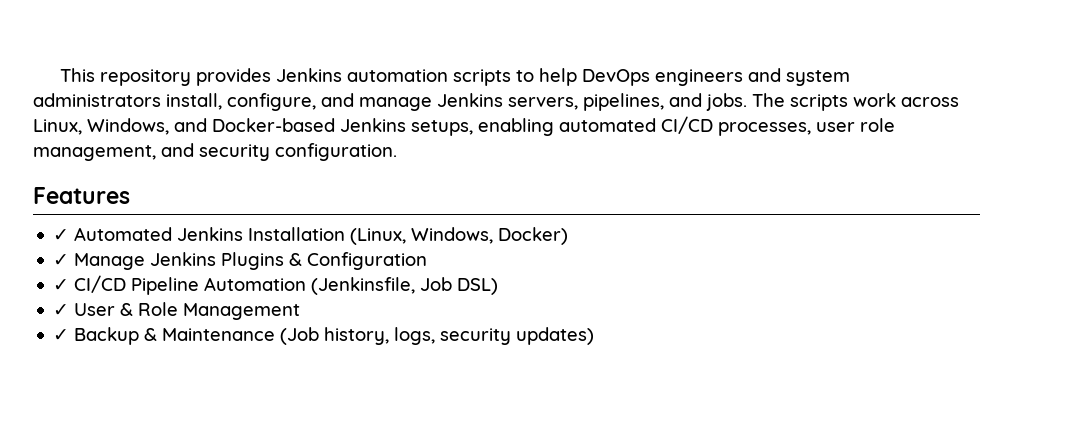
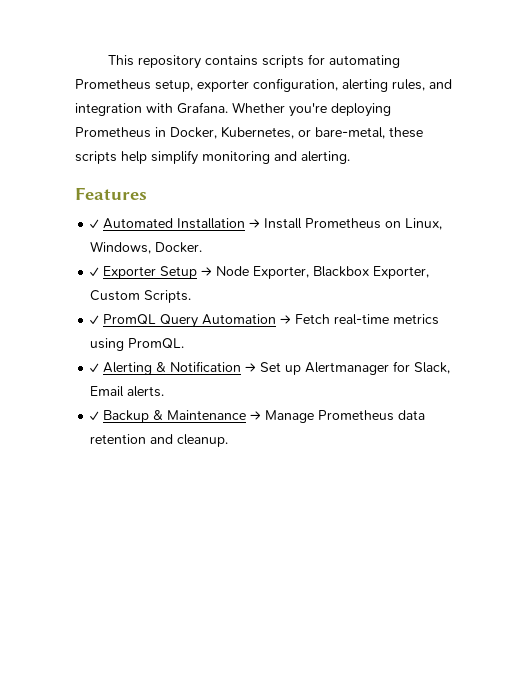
[195,68,850,86] [33,93,959,111] [33,116,895,136] [33,143,397,161] [33,187,130,204] [53,227,569,245] [53,252,428,270] [53,275,499,295] [53,302,301,320] [53,327,595,345] provides Jenkins automation scripts to help DevOps engineers and system administrators install, configure, and manage Jenkins servers, pipelines, and jobs. The scripts work across Linux, Windows, and Docker-based Jenkins setups, enabling automated CI/CD processes, user role management, and security configuration. // Features // ✓ Automated Jenkins Installation (Linux, Windows, Docker) // ✓ Manage Jenkins Plugins & Configuration // ✓ CI/CD Pipeline Automation (Jenkinsfile, Job DSL) // ✓ User & Role Management // ✓ Backup & Maintenance (Job history, logs, security updates) -> [204,54,400,68] [75,78,452,92] [75,102,391,117] [75,126,423,139] [75,150,350,165] [75,187,147,200] [90,218,443,230] [90,241,203,254] [90,266,430,279] [90,290,192,303] [90,314,440,328] [90,338,185,351] [90,361,451,375] [90,386,165,397] [90,410,426,423] [90,434,229,447] contains scripts for automating Prometheus setup, exporter configuration, alerting rules, and integration with Grafana. Whether you're deploying Prometheus in Docker, Kubernetes, or bare-metal, these scripts help simplify monitoring and alerting. // Features // ✓ Automated Installation → Install Prometheus on Linux, Windows, Docker. // ✓ Exporter Setup → Node Exporter, Blackbox Exporter, Custom Scripts. // ✓ PromQL Query Automation → Fetch real-time metrics using PromQL. // ✓ Alerting & Notification → Set up Alertmanager for Slack, Email alerts. // ✓ Backup & Maintenance → Manage Prometheus data retention and cleanup.

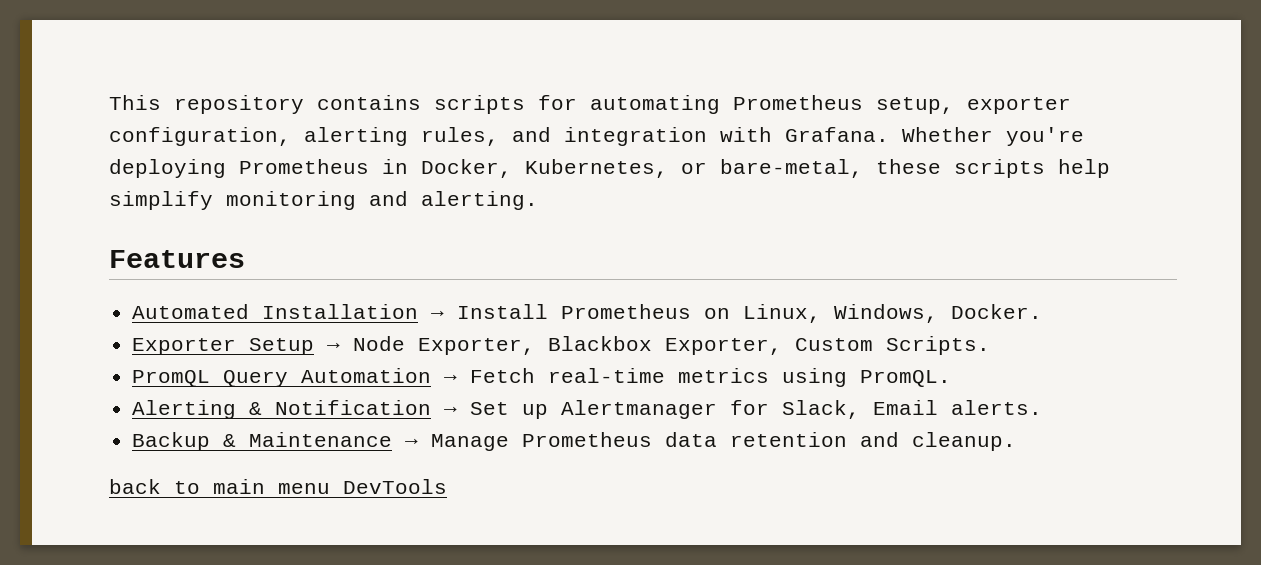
[90,219,100,229] ✓ -> (245, 259) none
[90,267,100,277] ✓ -> (1043, 311) none
[90,315,100,325] ✓ -> (991, 345) none
[90,363,100,373] ✓ -> (952, 378) none
[90,411,100,421] ✓ -> (1043, 407) none
(229, 440) none -> [109,479,447,494] // back to main menu DevTools

